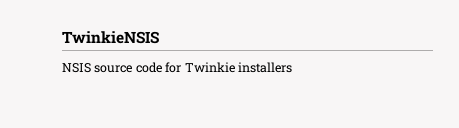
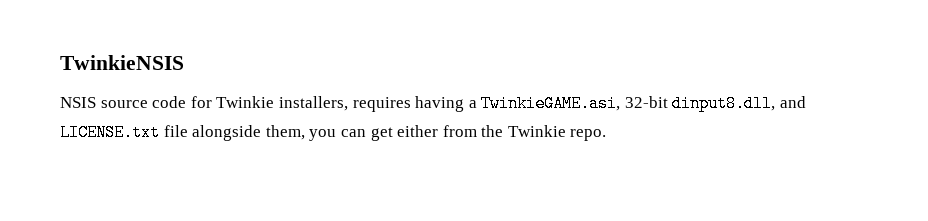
[237,62,292,73] installers -> [278,95,807,112] [60,124,607,141] installers, requires having a TwinkieGAME.asi, 32-bit dinput8.dll, and LICENSE.txt file alongside them, you can get either from the Twinkie repo.

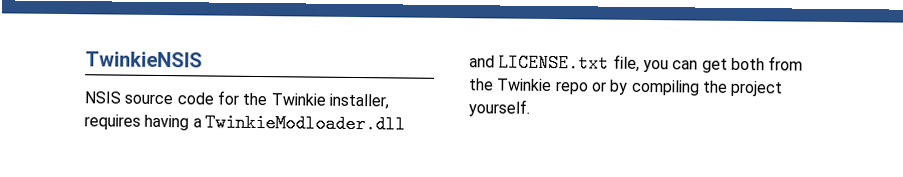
[216,95,807,112] [60,124,305,141] Twinkie installers, requires having a TwinkieGAME.asi, 32-bit dinput8.dll, and LICENSE.txt file alongside them, -> [242,92,389,110] [84,113,406,134] [469,53,640,73] the Twinkie installer, requires having a TwinkieModloader.dll and LICENSE.txt file,
[397,125,439,137] either -> [730,57,765,71] both
[570,129,607,141] repo. -> [554,79,784,97] [468,99,530,117] repo or by compiling the project yourself.

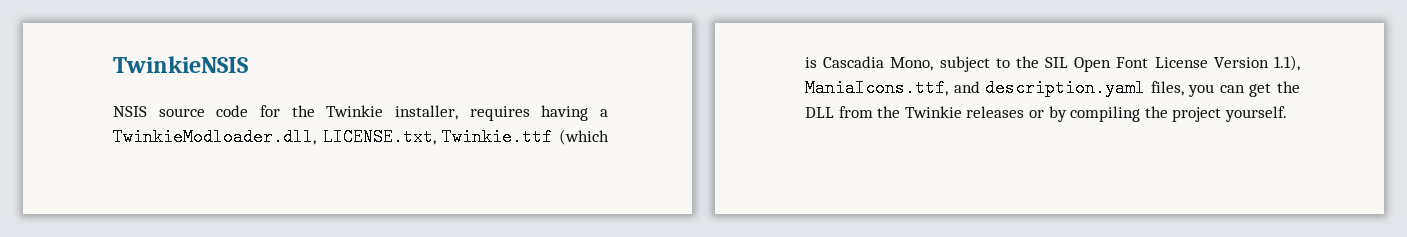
[204,113,406,134] [469,53,640,73] TwinkieModloader.dll and LICENSE.txt file, -> [113,128,609,146] [805,55,1300,72] [805,79,1184,97] TwinkieModloader.dll, LICENSE.txt, Twinkie.ttf (which is Cascadia Mono, subject to the SIL Open Font License Version 1.1), ManiaIcons.ttf, and description.yaml files,
[730,57,765,71] both -> [1277,81,1300,93] [805,107,834,118] the DLL
[554,81,589,95] repo -> [966,106,1025,118] releases

